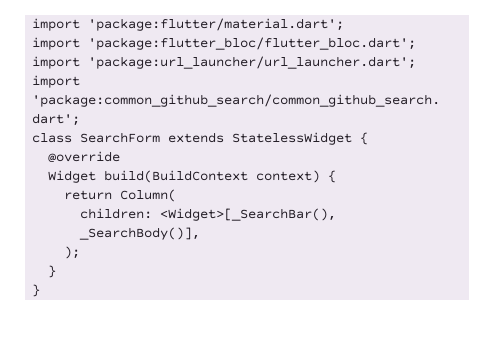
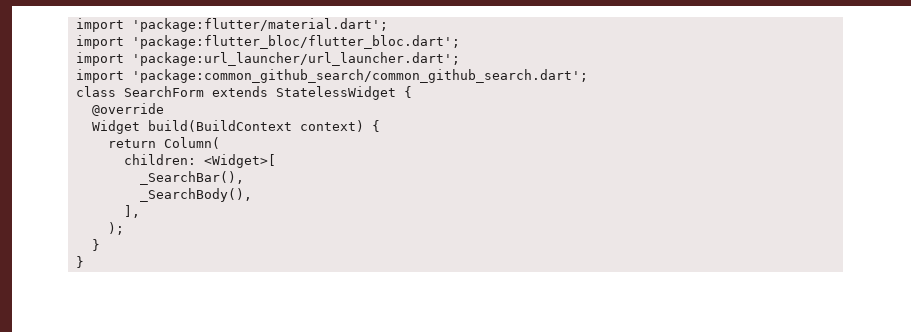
[160,208,337,221] [79,227,201,240] <Widget>[_SearchBar(), _SearchBody()], -> [204,154,277,168] [140,171,245,185] [140,188,253,202] [124,205,141,218] <Widget>[ // _SearchBar(), // _SearchBody(), // ],

